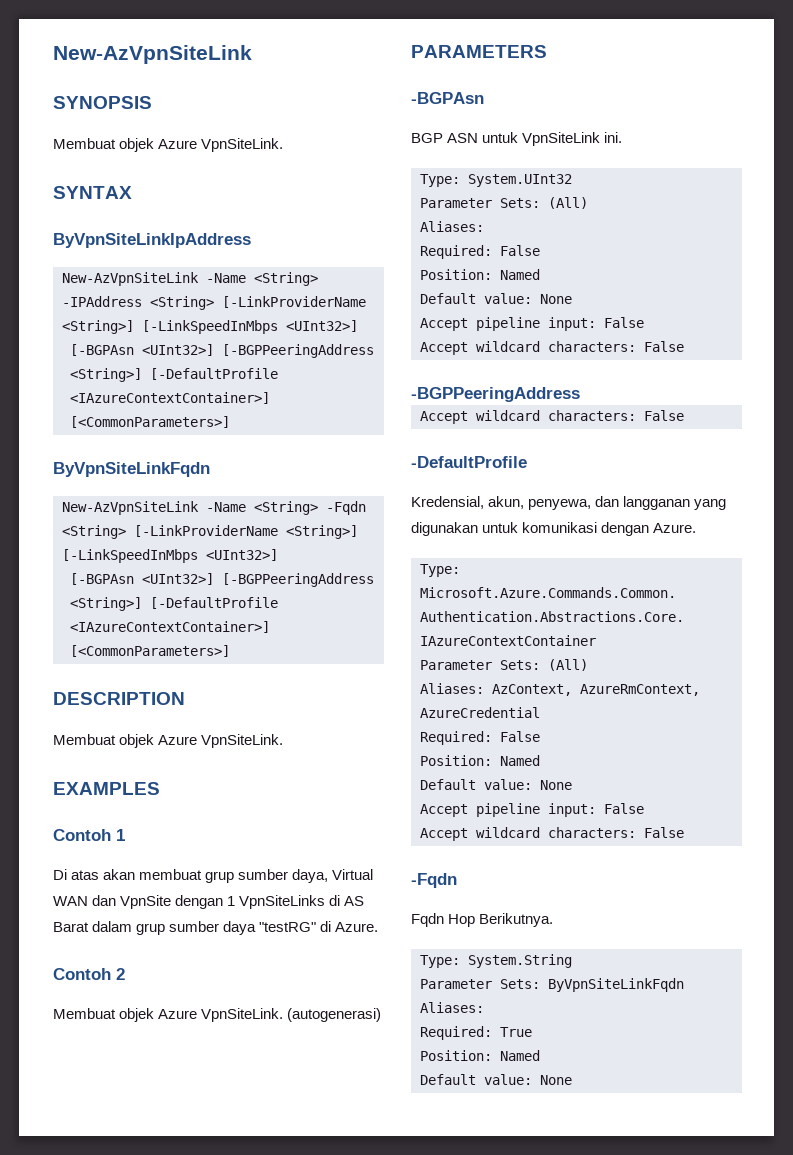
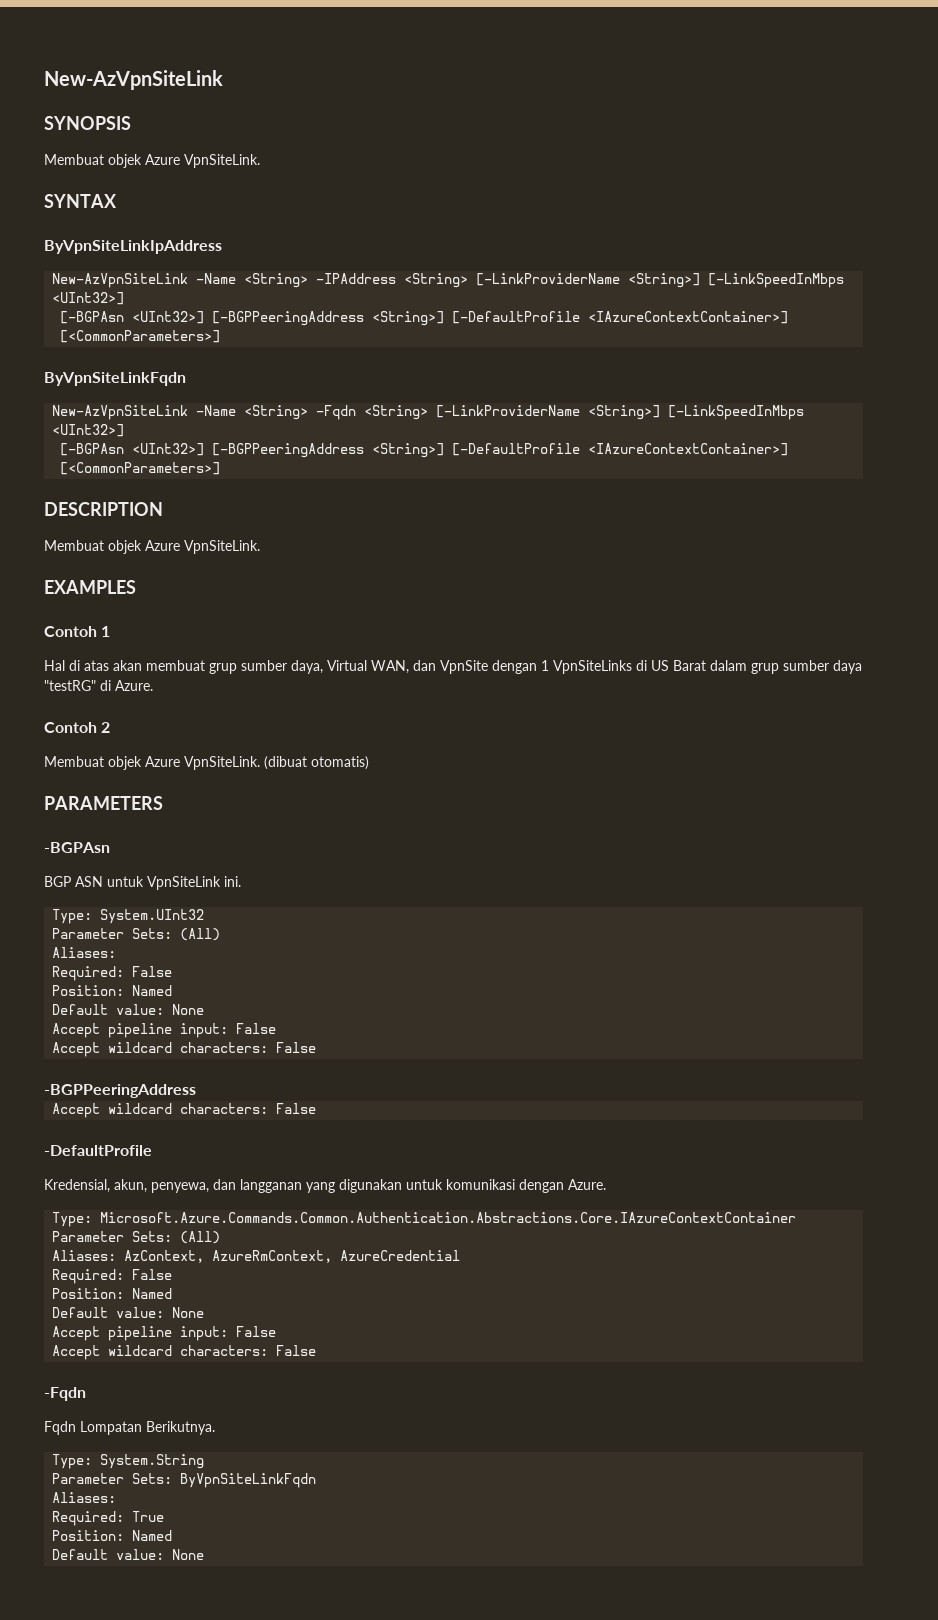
[53,869,67,880] Di -> [44,660,80,671] Hal di
[53,896,88,906] WAN -> [371,660,409,674] WAN,
[344,896,365,906] AS -> [651,660,669,671] US
[287,1008,382,1022] (autogenerasi) -> [264,756,369,770] (dibuat otomatis)
[448,914,476,927] Hop -> [80,1421,142,1435] Lompatan

